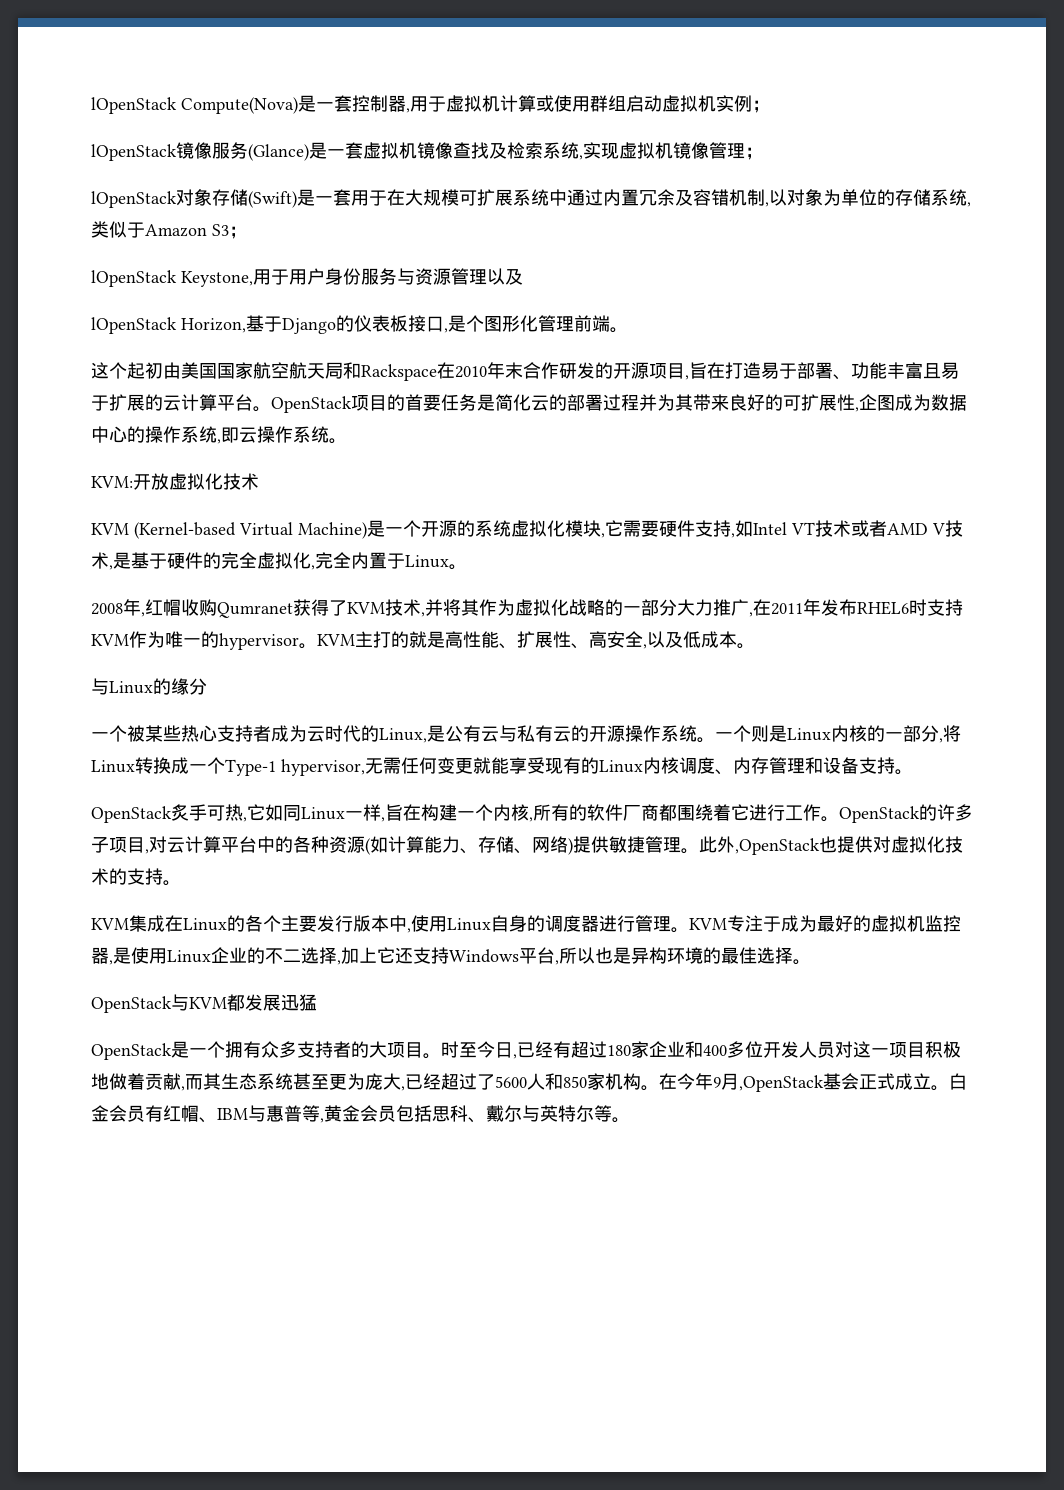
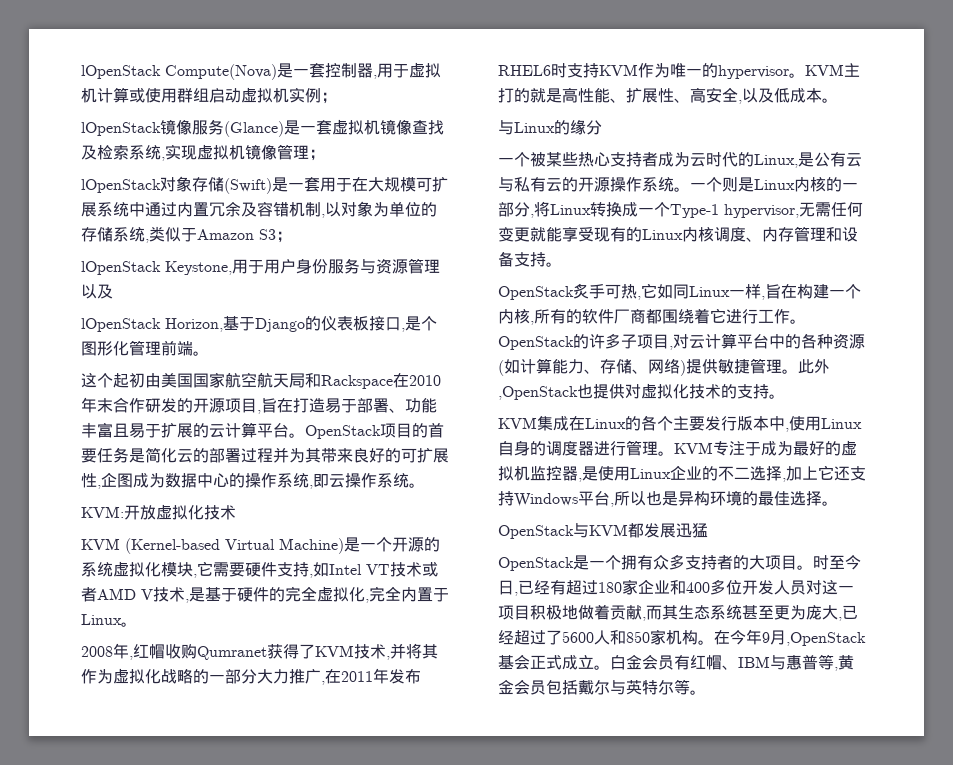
[432,1105,486,1123] 思科、 -> (578, 687) none

